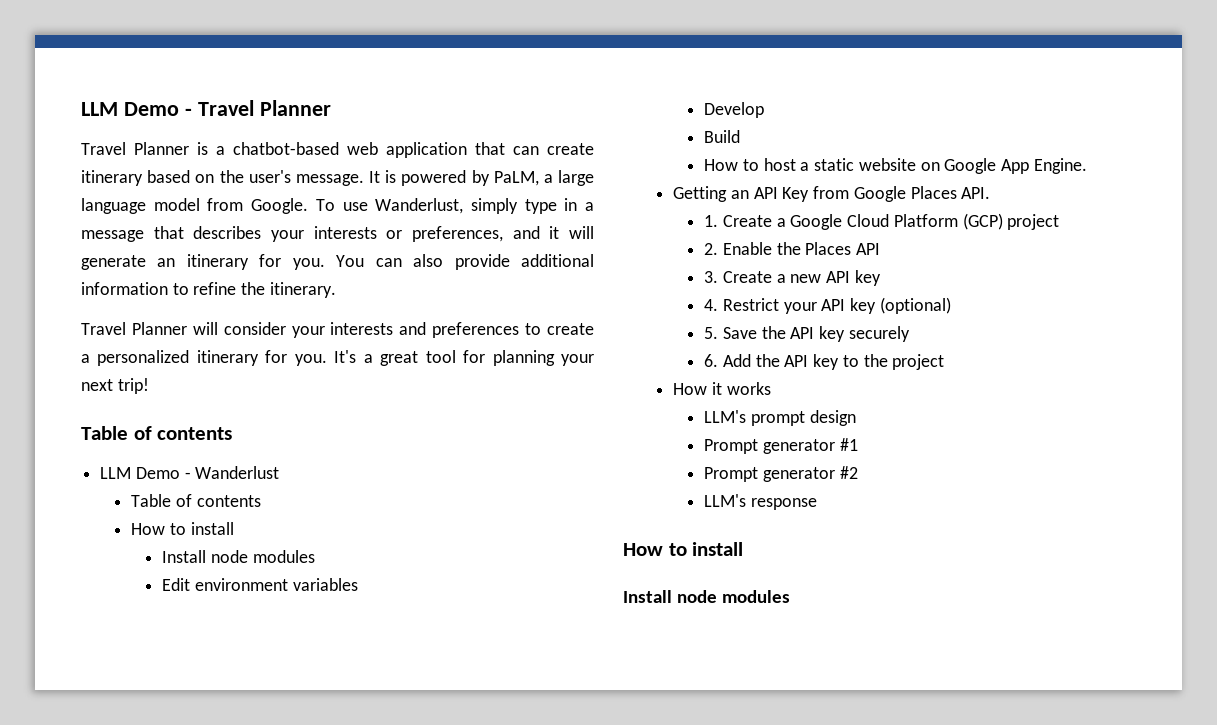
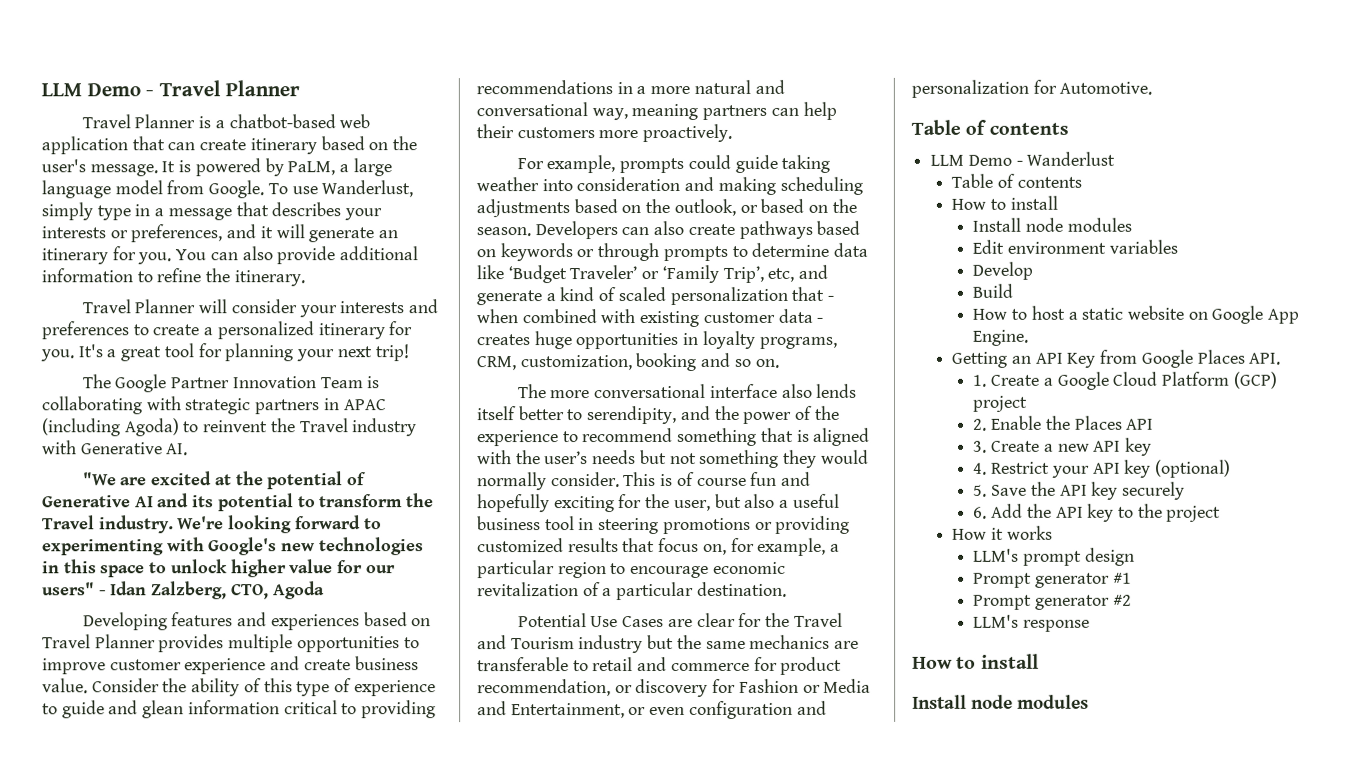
(149, 386) none -> [81,374,380,393] [42,396,387,415] [42,418,418,437] [42,440,189,456] [82,471,367,490] [42,493,435,512] [42,515,382,534] [42,537,424,556] [42,559,396,578] [42,581,325,600] [82,612,432,631] [42,634,420,653] [42,656,419,675] [42,678,436,697] [42,700,437,719] [476,79,785,95] [476,101,837,121] [476,123,733,143] [516,154,831,174] [476,176,863,195] [476,198,857,218] [476,220,861,240] [476,242,869,262] [476,264,829,284] [476,286,835,306] [476,308,824,328] [476,330,837,350] [476,352,779,372] [516,383,858,399] [477,405,840,425] [477,427,871,447] [477,449,869,468] [477,471,812,491] [477,493,840,513] [477,515,851,535] [477,537,841,556] [477,560,786,579] [477,581,787,601] [517,612,843,628] [477,634,860,654] [477,656,843,675] [477,678,872,698] [477,700,827,719] [911,79,1153,98] // The Google Partner Innovation Team is collaborating with strategic partners in APAC (including Agoda) to reinvent the Travel industry with Generative AI. // "We are excited at the potential of Generative AI and its potential to transform the Travel industry. We're looking forward to experimenting with Google's new technologies in this space to unlock higher value for our users" - Idan Zalzberg, CTO, Agoda // Developing features and experiences based on Travel Planner provides multiple opportunities to improve customer experience and create business value. Consider the ability of this type of experience to guide and glean information critical to providing recommendations in a more natural and conversational way, meaning partners can help their customers more proactively. // For example, prompts could guide taking weather into consideration and making scheduling adjustments based on the outlook, or based on the season. Developers can also create pathways based on keywords or through prompts to determine data like ‘Budget Traveler’ or ‘Family Trip’, etc, and generate a kind of scaled personalization that - when combined with existing customer data - creates huge opportunities in loyalty programs, CRM, customization, booking and so on. // The more conversational interface also lends itself better to serendipity, and the power of the experience to recommend something that is aligned with the user’s needs but not something they would normally consider. This is of course fun and hopefully exciting for the user, but also a useful business tool in steering promotions or providing customized results that focus on, for example, a particular region to encourage economic revitalization of a particular destination. // Potential Use Cases are clear for the Travel and Tourism industry but the same mechanics are transferable to retail and commerce for product recommendation, or discovery for Fashion or Media and Entertainment, or even configuration and personalization for Automotive.

